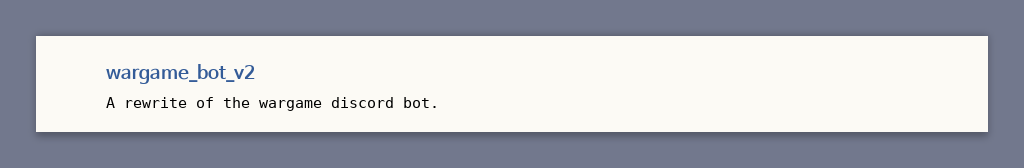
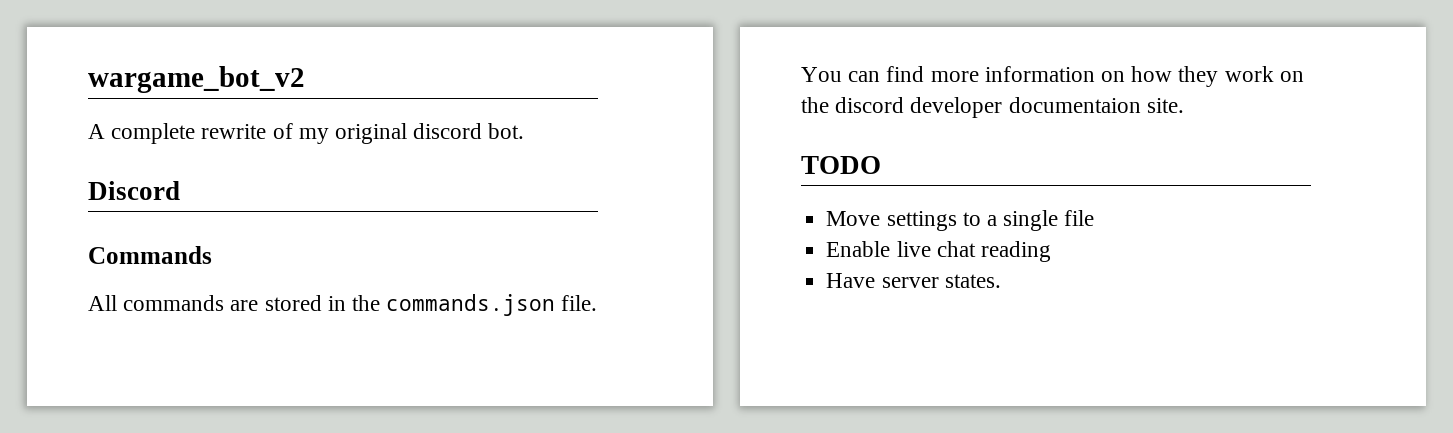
(115, 102) none -> [111,123,196,144] complete
[223,97,322,111] the wargame -> [298,123,408,144] my original
(439, 102) none -> [88,181,180,200] [88,246,212,264] [88,294,598,316] [801,66,1304,87] [801,97,1184,118] [801,156,881,174] [826,210,1095,231] [826,241,1051,262] [826,273,1001,288] // Discord // Commands // All commands are stored in the commands.json file. You can find more information on how they work on the discord developer documentaion site. // TODO // Move settings to a single file // Enable live chat reading // Have server states.

